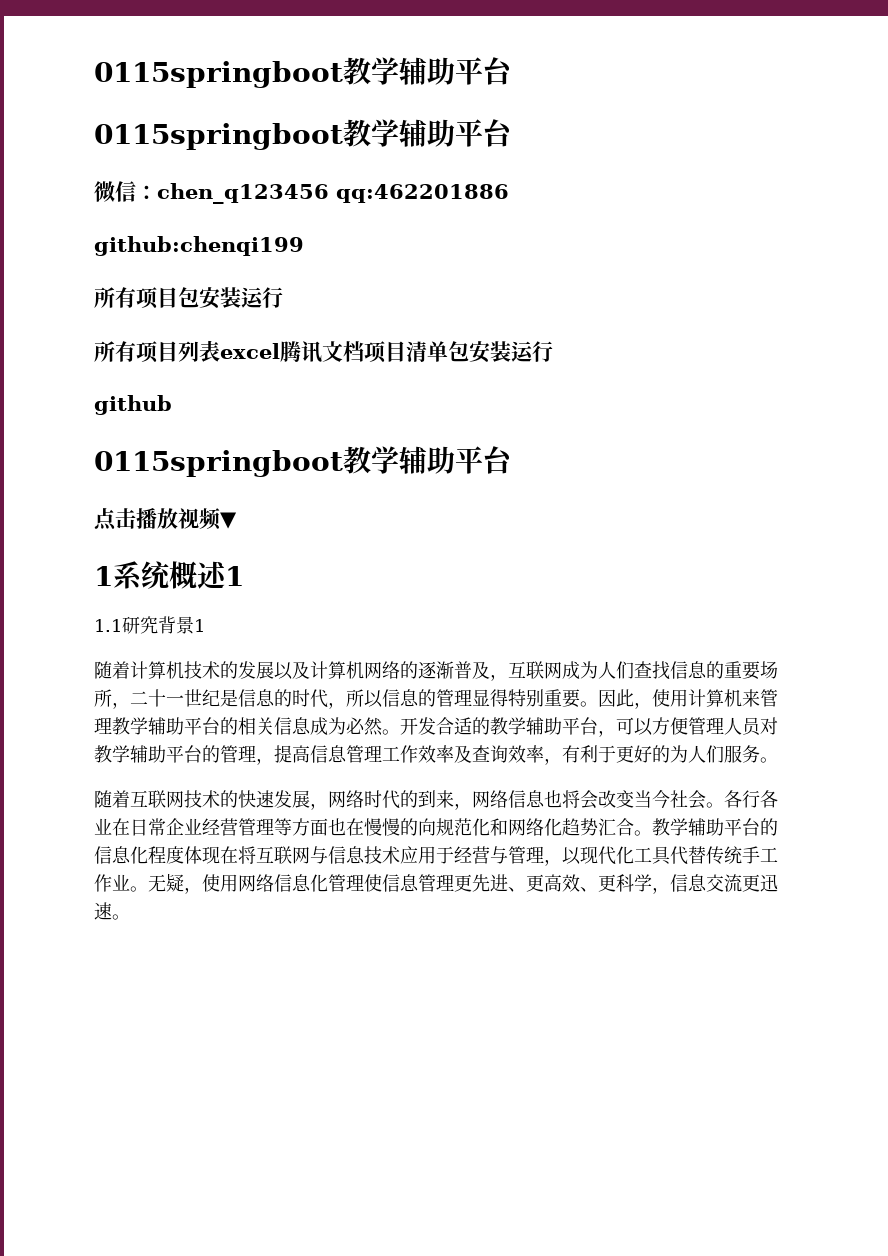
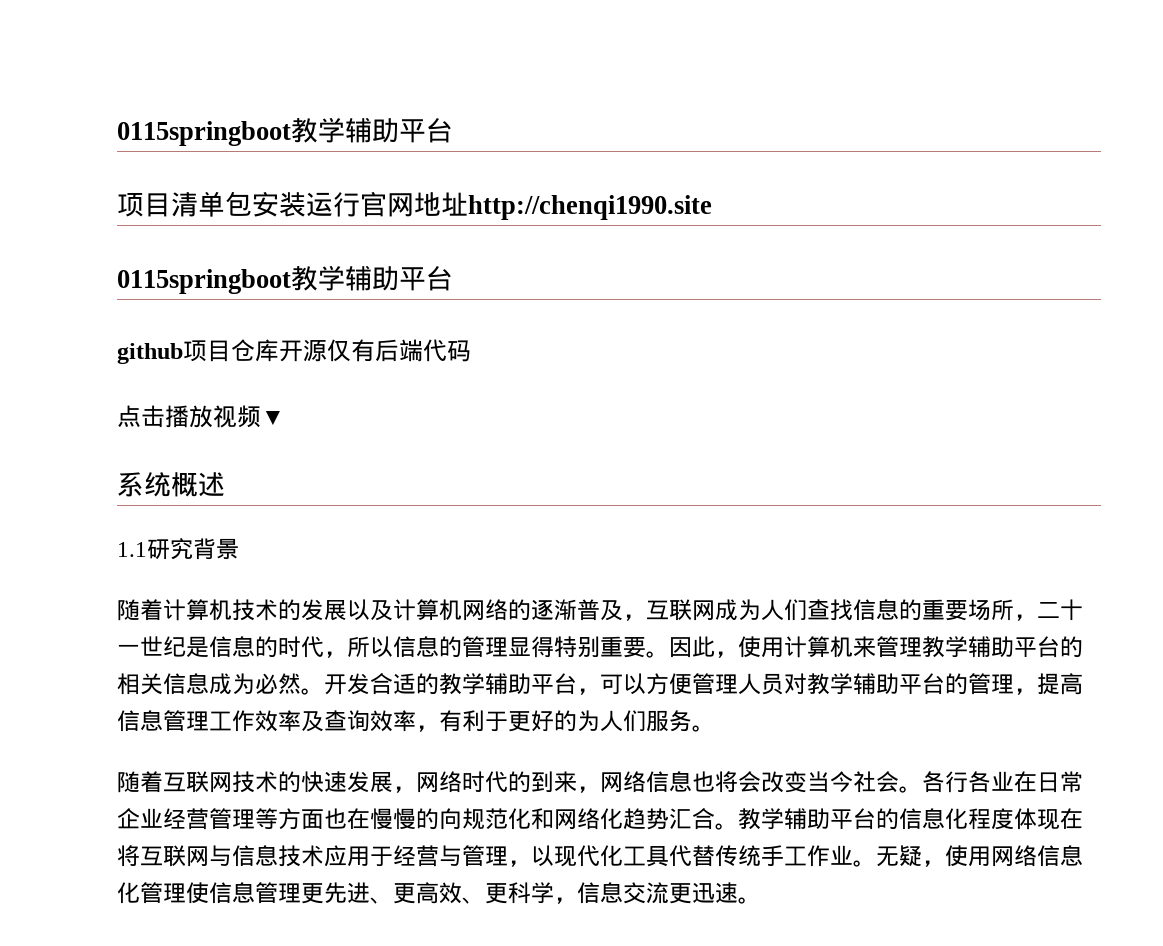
[94,57,512,88] [94,119,512,150] [94,181,509,204] [94,236,304,256] [94,287,283,309] [94,340,553,363] [94,395,172,415] [94,446,512,477] 0115springboot教学辅助平台 // 0115springboot教学辅助平台 // 微信：chen_q123456 qq:462201886 // github:chenqi199 // 所有项目包安装运行 // 所有项目列表excel腾讯文档项目清单包安装运行 // github // 0115springboot教学辅助平台 -> [117,117,453,146] [117,191,712,220] [117,265,453,294] [117,339,471,364] 0115springboot教学辅助平台 // 项目清单包安装运行官网地址http://chenqi1990.site // 0115springboot教学辅助平台 // github项目仓库开源仅有后端代码
[94,566,113,586] 1 -> (285, 418) none
[225,566,244,586] 1 -> (225, 484) none
[194,619,205,632] 1 -> (239, 549) none

